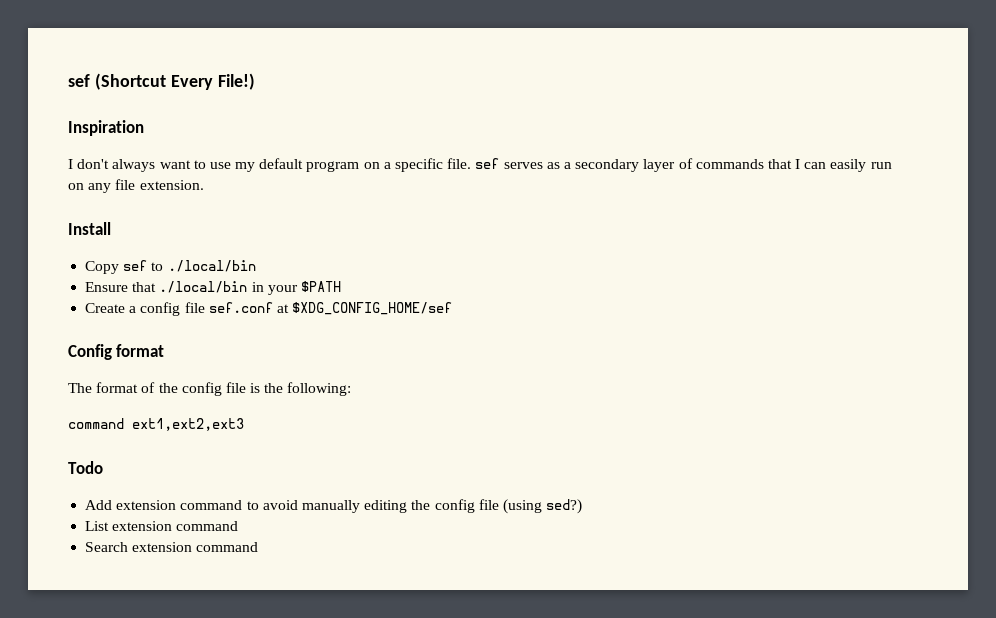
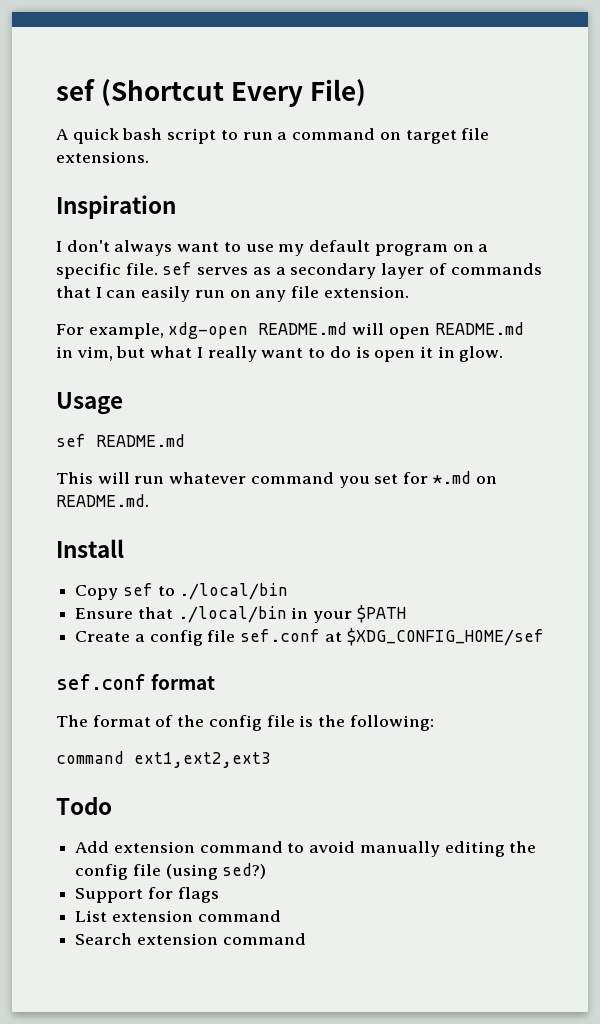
[217,73,255,90] File!) -> [310,79,367,106] [56,128,490,144] [56,151,149,163] File) // A quick bash script to run a command on target file extensions.
(204, 185) none -> [56,322,524,339] [56,346,504,362] [56,392,123,415] [56,434,185,447] [56,471,497,488] [56,494,149,507] // For example, xdg-open README.md will open README.md in vim, but what I really want to do is open it in glow. // Usage // sef README.md // This will run whatever command you set for *.md on README.md.
[68,344,112,360] Config -> [56,674,146,690] sef.conf
(583, 506) none -> [75,887,219,903] // Support for flags

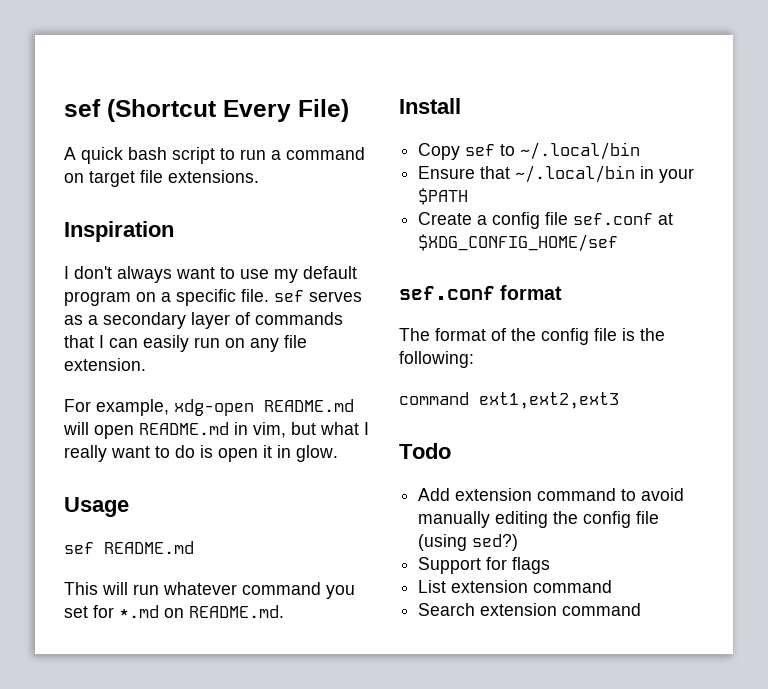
[179,583,289,600] ./local/bin -> [520,142,641,160] ~/.local/bin
[177,606,287,623] ./local/bin -> [515,165,636,183] ~/.local/bin

